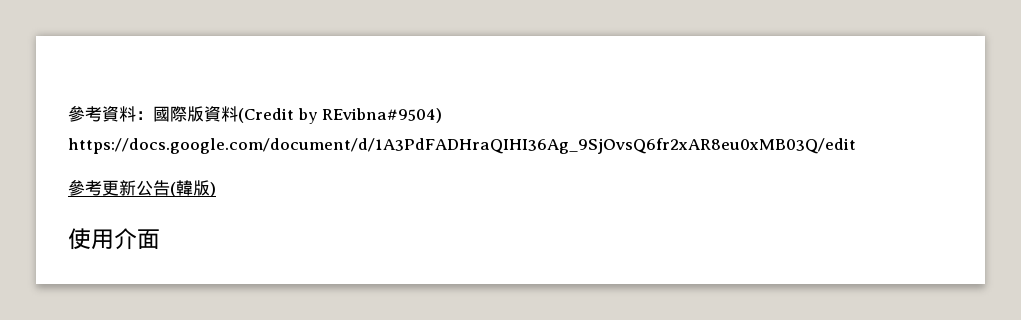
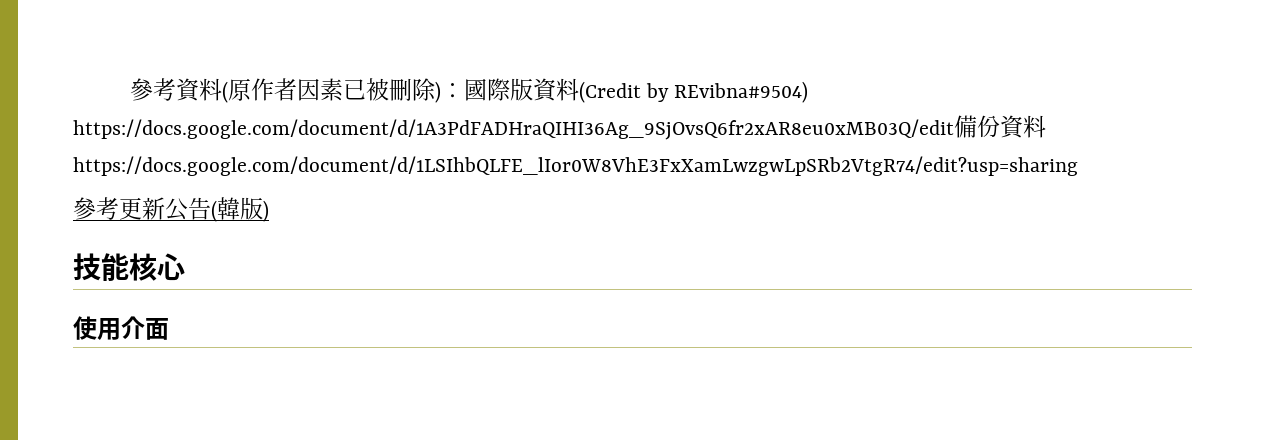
(136, 114) none -> [221,78,441,103] (原作者因素已被刪除)
(856, 146) none -> [954,115,1046,139] [73,156,1078,176] 備份資料https://docs.google.com/document/d/1LSIhbQLFE_lIor0W8VhE3FxXamLwzgwLpSRb2VtgR74/edit?usp=sharing
(216, 189) none -> [73,253,185,281] // 技能核心

